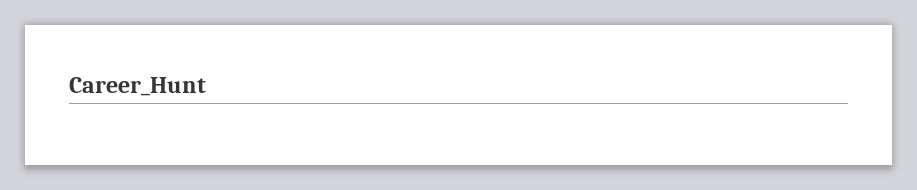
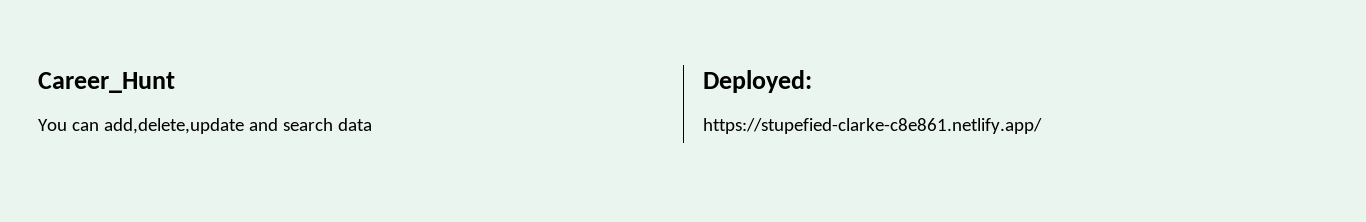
(206, 86) none -> [38,118,372,134] [703,70,812,93] [703,118,1042,134] // You can add,delete,update and search data // Deployed: // https://stupefied-clarke-c8e861.netlify.app/

